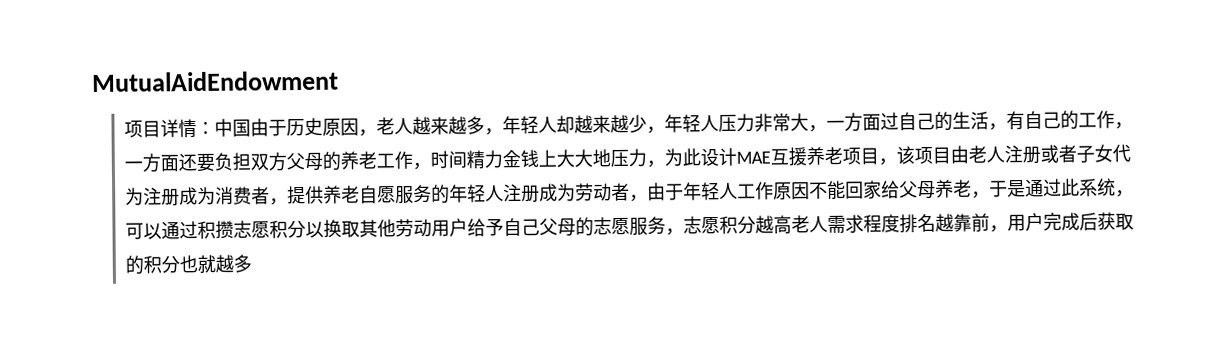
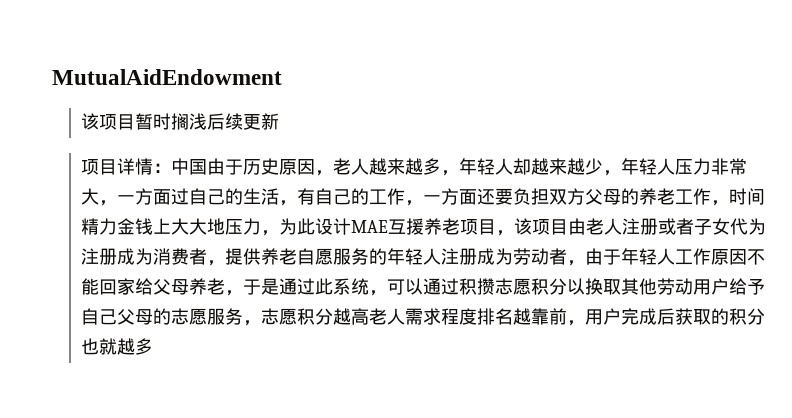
(339, 81) none -> [80,113,279,130] // 该项目暂时搁浅后续更新

